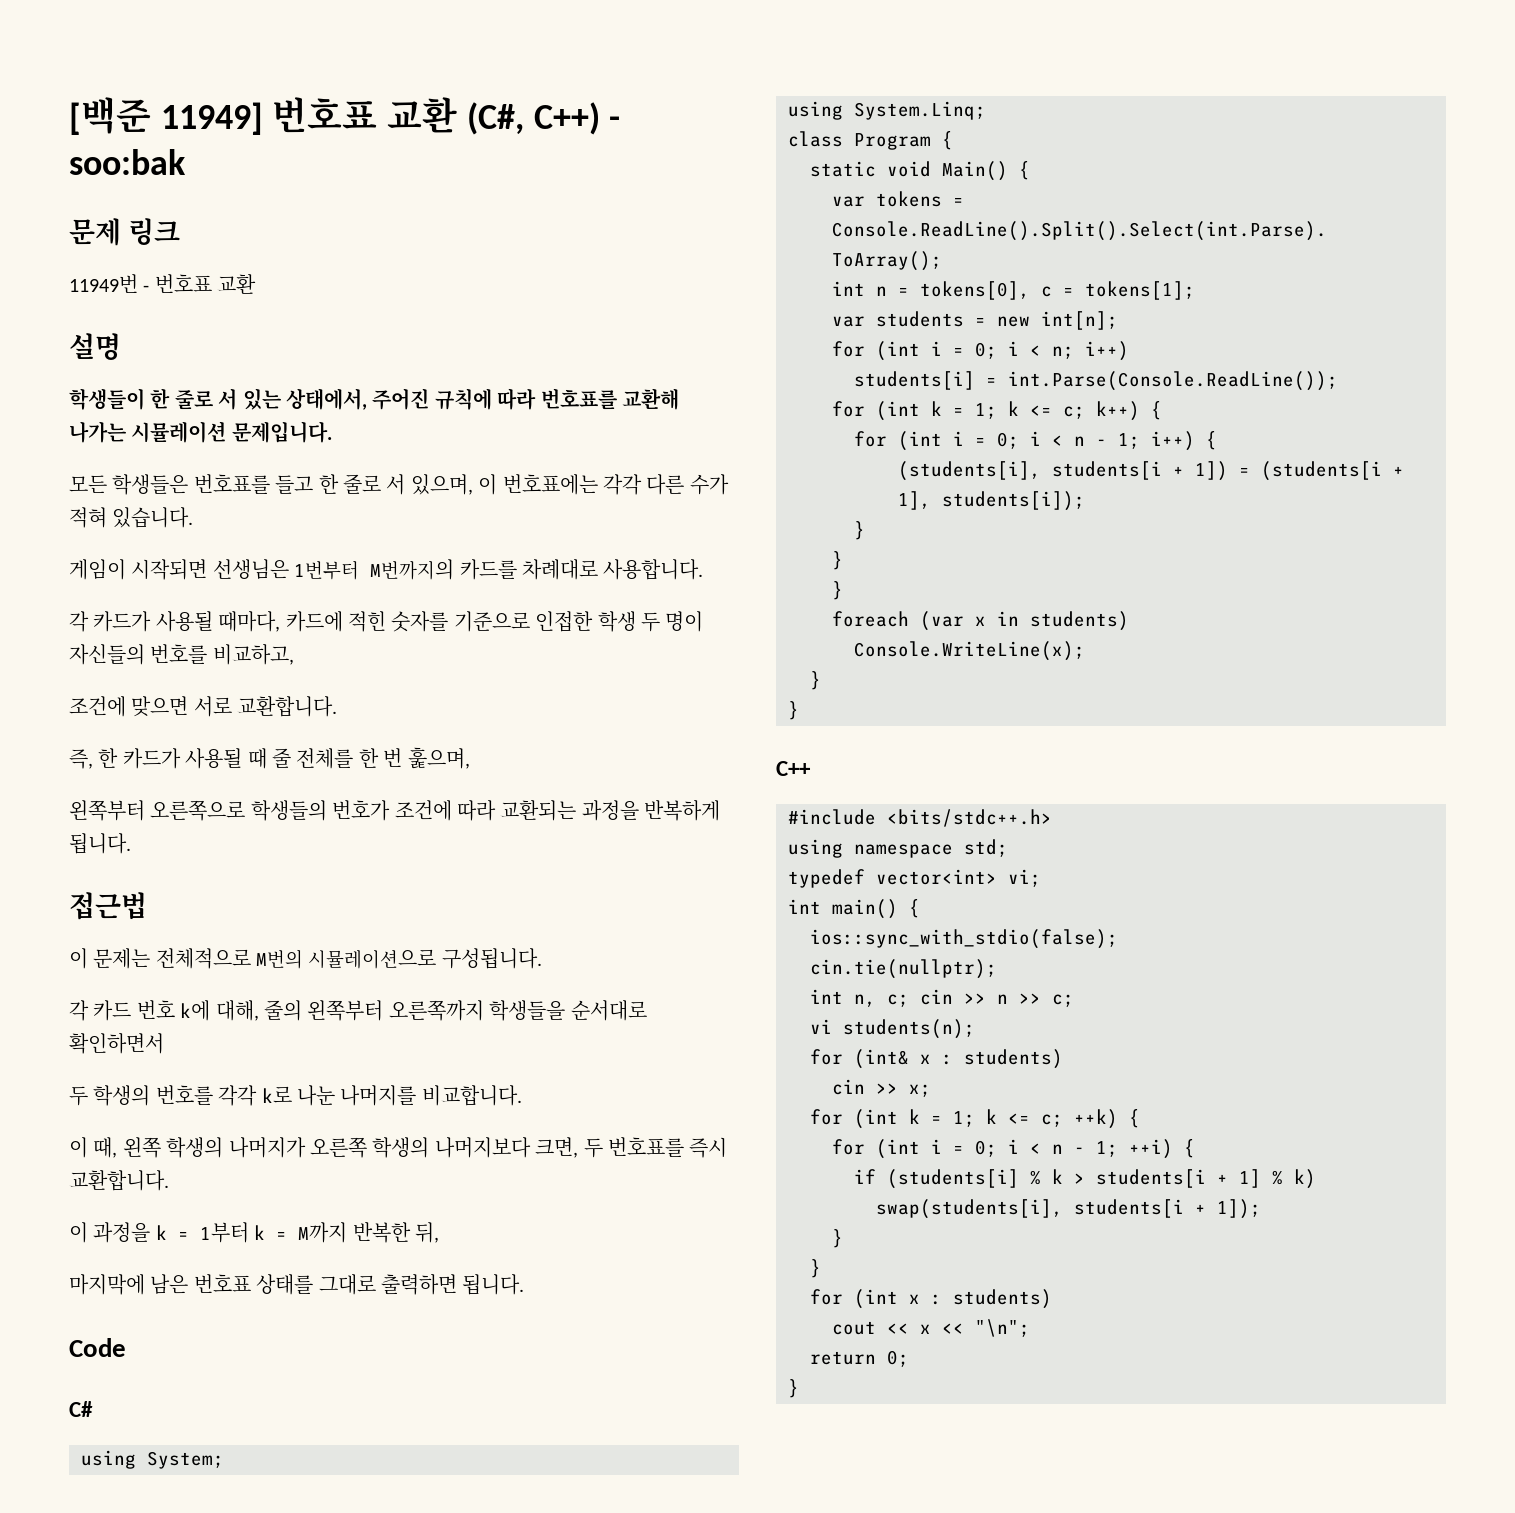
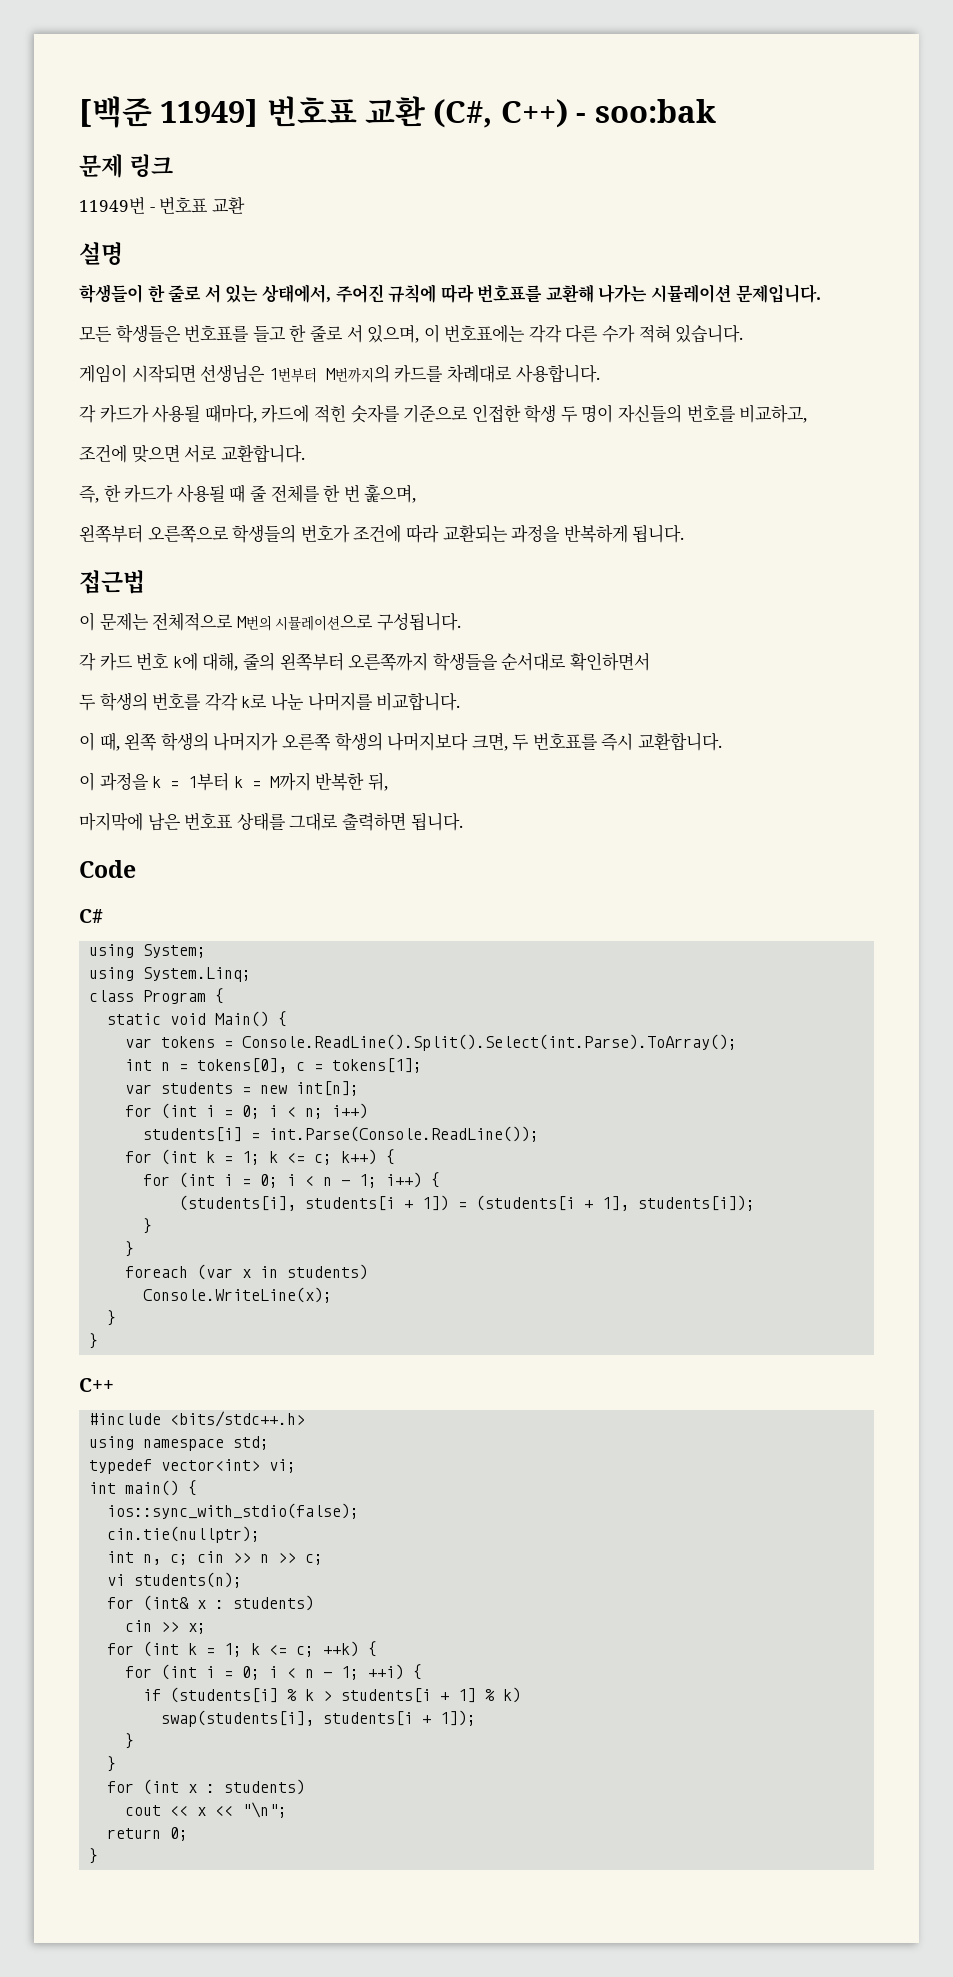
[832,581,843,600] // } -> (135, 1249) none

